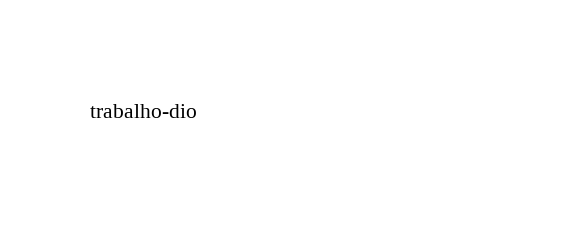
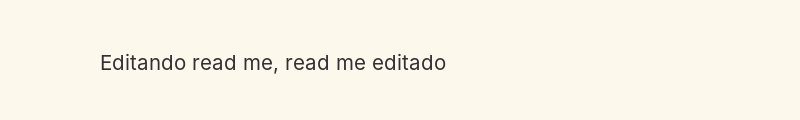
[90,104,197,118] trabalho-dio -> [100,53,446,74] Editando read me, read me editado

